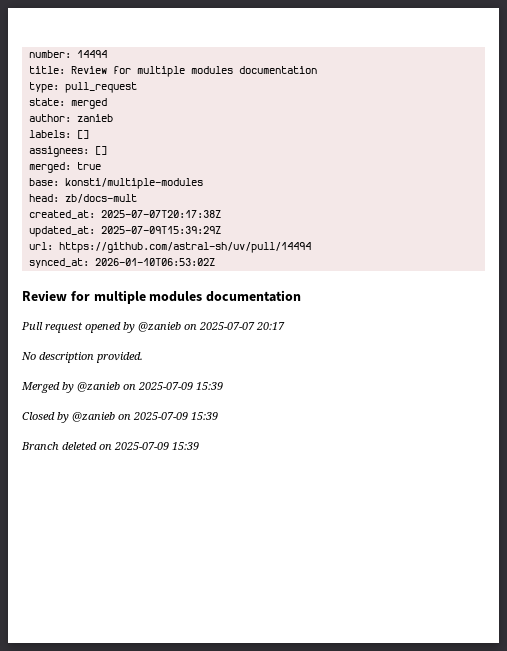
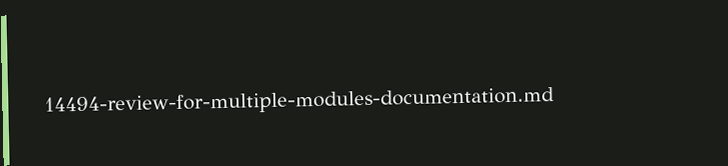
[28,50,107,58] [28,66,317,77] [28,82,137,93] [28,98,107,109] [28,114,113,122] [28,130,89,139] [28,146,107,157] [28,162,101,173] [28,178,203,189] [28,194,137,203] [28,210,221,219] [28,226,221,237] [28,242,311,253] [28,258,215,268] [22,290,302,304] [21,322,285,333] [21,352,143,363] [21,382,223,393] [22,412,218,423] [21,442,199,450] number: 14494 // title: Review for multiple modules documentation // type: pull_request // state: merged // author: zanieb // labels: [] // assignees: [] // merged: true // base: konsti/multiple-modules // head: zb/docs-mult // created_at: 2025-07-07T20:17:38Z // updated_at: 2025-07-09T15:39:29Z // url: https://github.com/astral-sh/uv/pull/14494 // synced_at: 2026-01-10T06:53:02Z // Review for multiple modules documentation // Pull request opened by @zanieb on 2025-07-07 20:17 // No description provided. // Merged by @zanieb on 2025-07-09 15:39 // Closed by @zanieb on 2025-07-09 15:39 // Branch deleted on 2025-07-09 15:39 -> [44,87,555,117] 14494-review-for-multiple-modules-documentation.md

